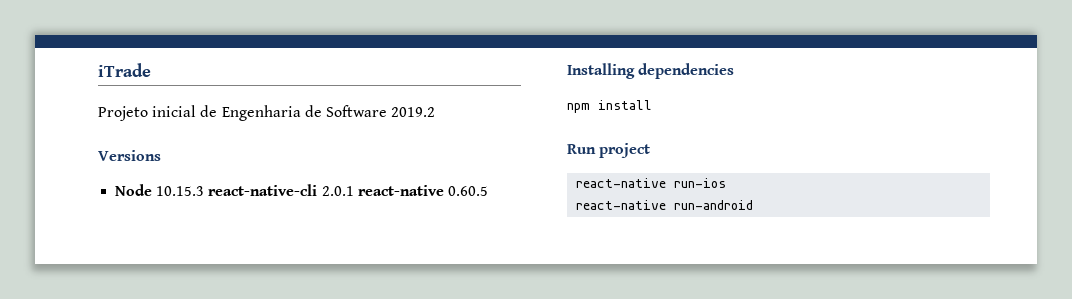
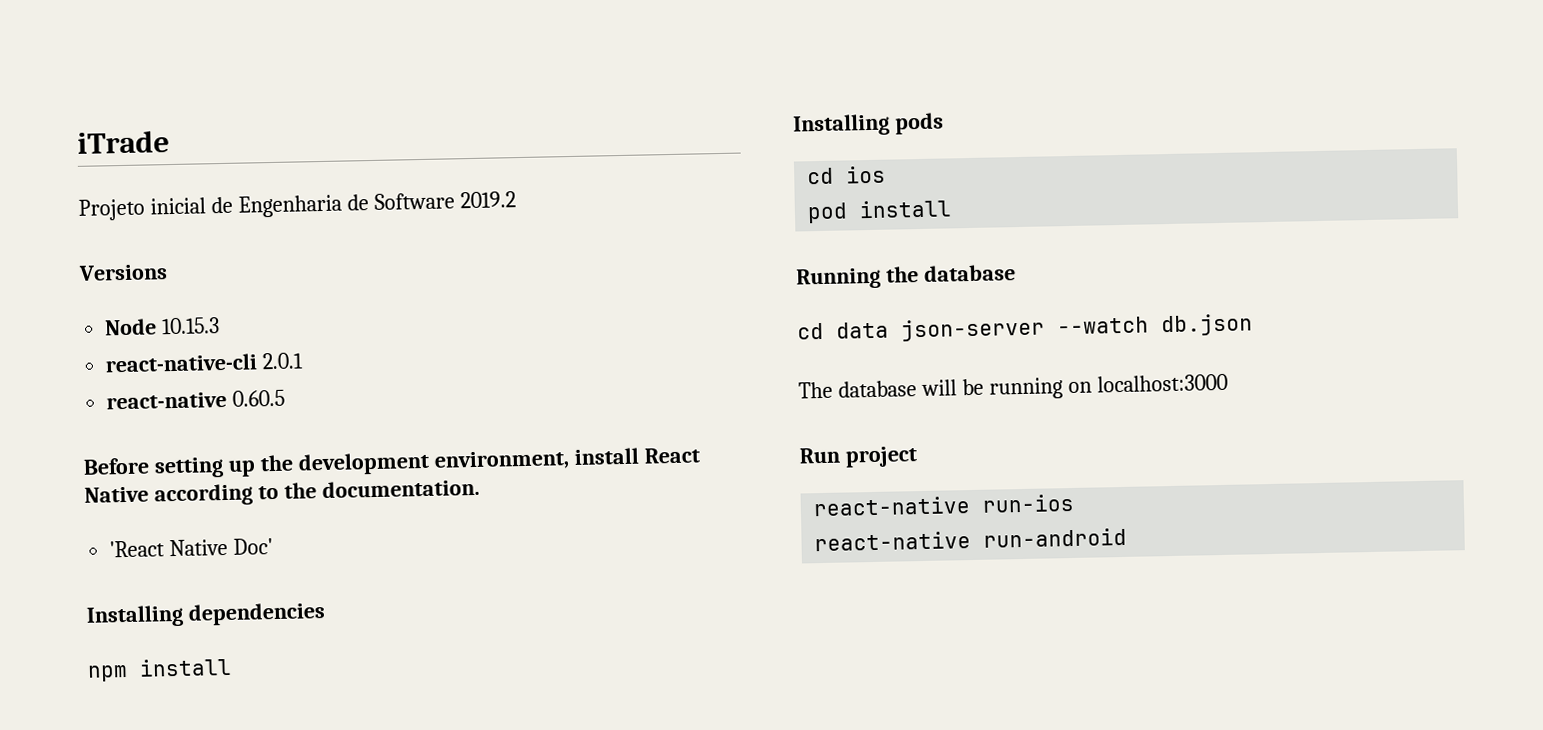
(205, 191) none -> (221, 326) //
(354, 191) none -> (304, 361) //
[567,63,735,79] [567,100,652,113] Installing dependencies // npm install -> [83,447,700,479] [84,478,480,507] [109,538,274,558] [86,602,326,628] [87,657,232,682] [792,112,944,137] [807,165,887,185] [807,199,953,224] [796,264,1016,290] [797,313,1253,342] [798,373,1228,400] Before setting up the development environment, install React Native according to the documentation. // 'React Native Doc' // Installing dependencies // npm install // Installing pods // cd ios // pod install // Running the database // cd data json-server --watch db.json // The database will be running on localhost:3000

